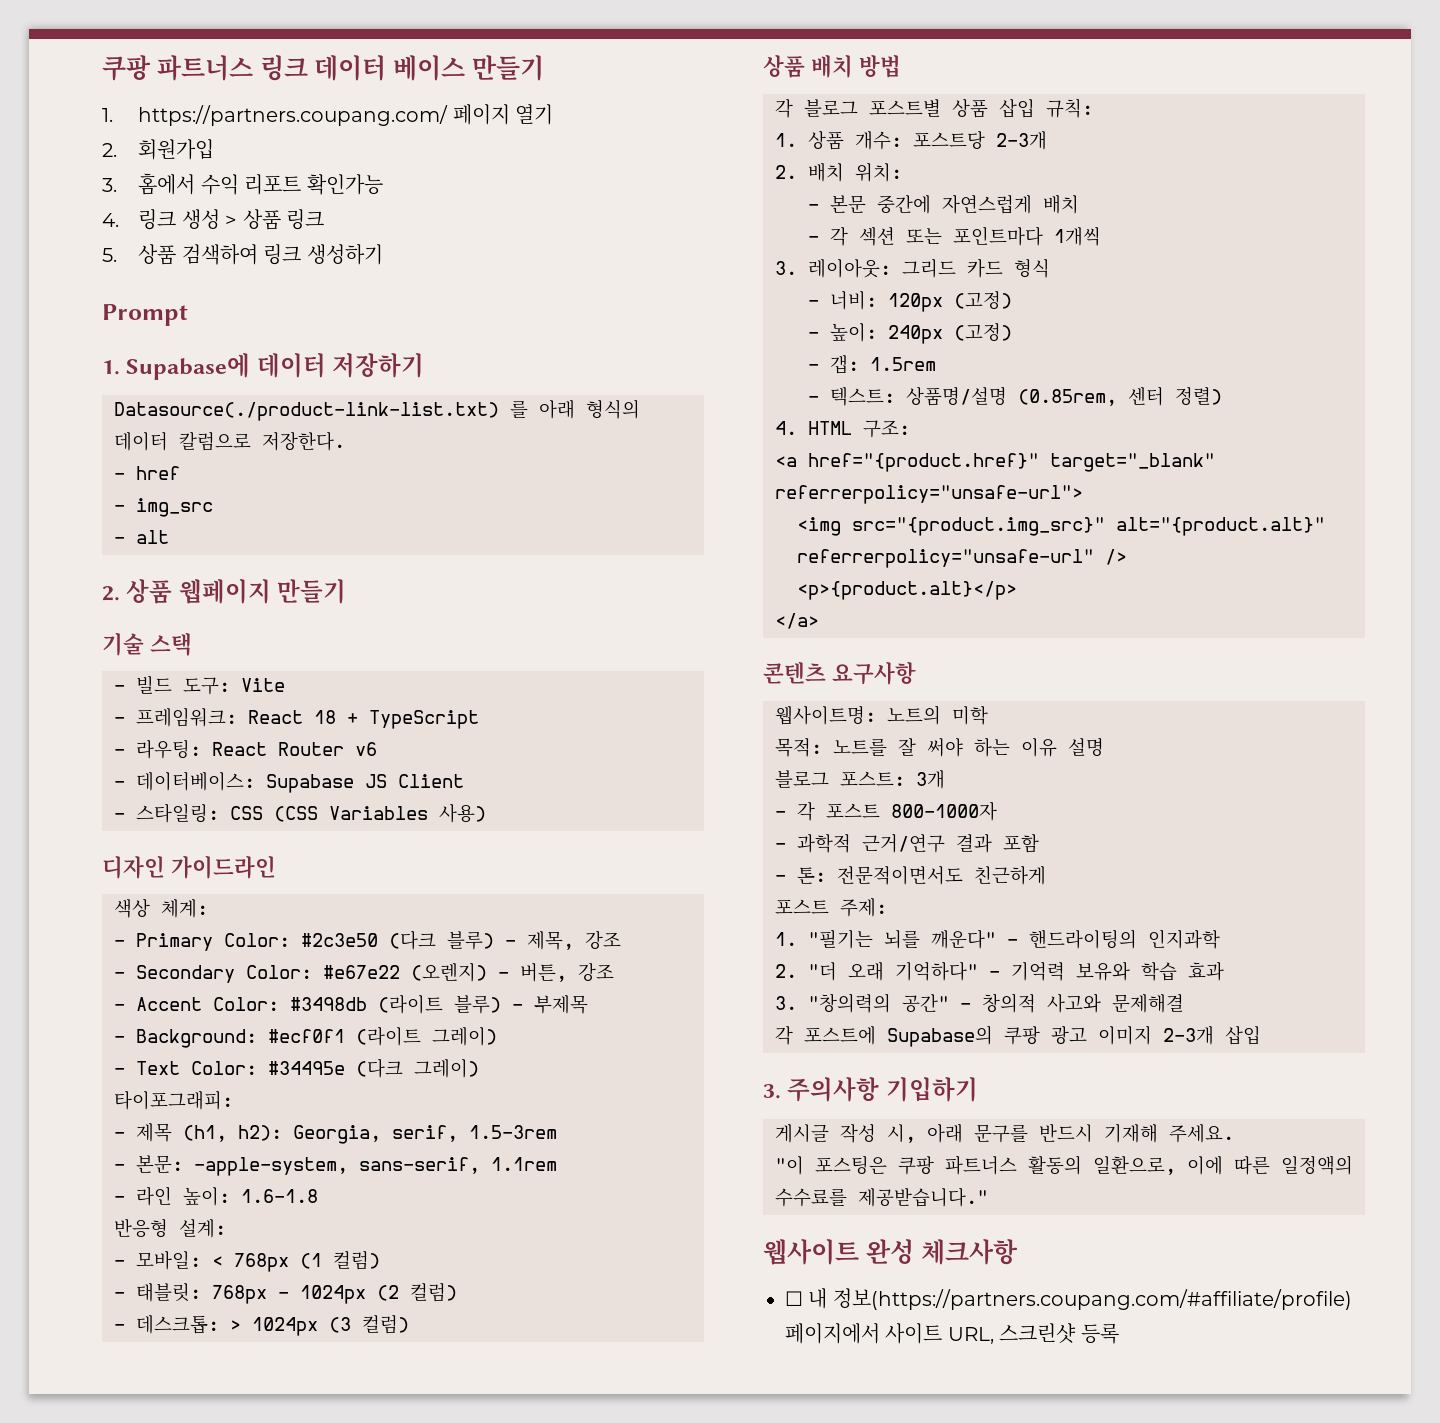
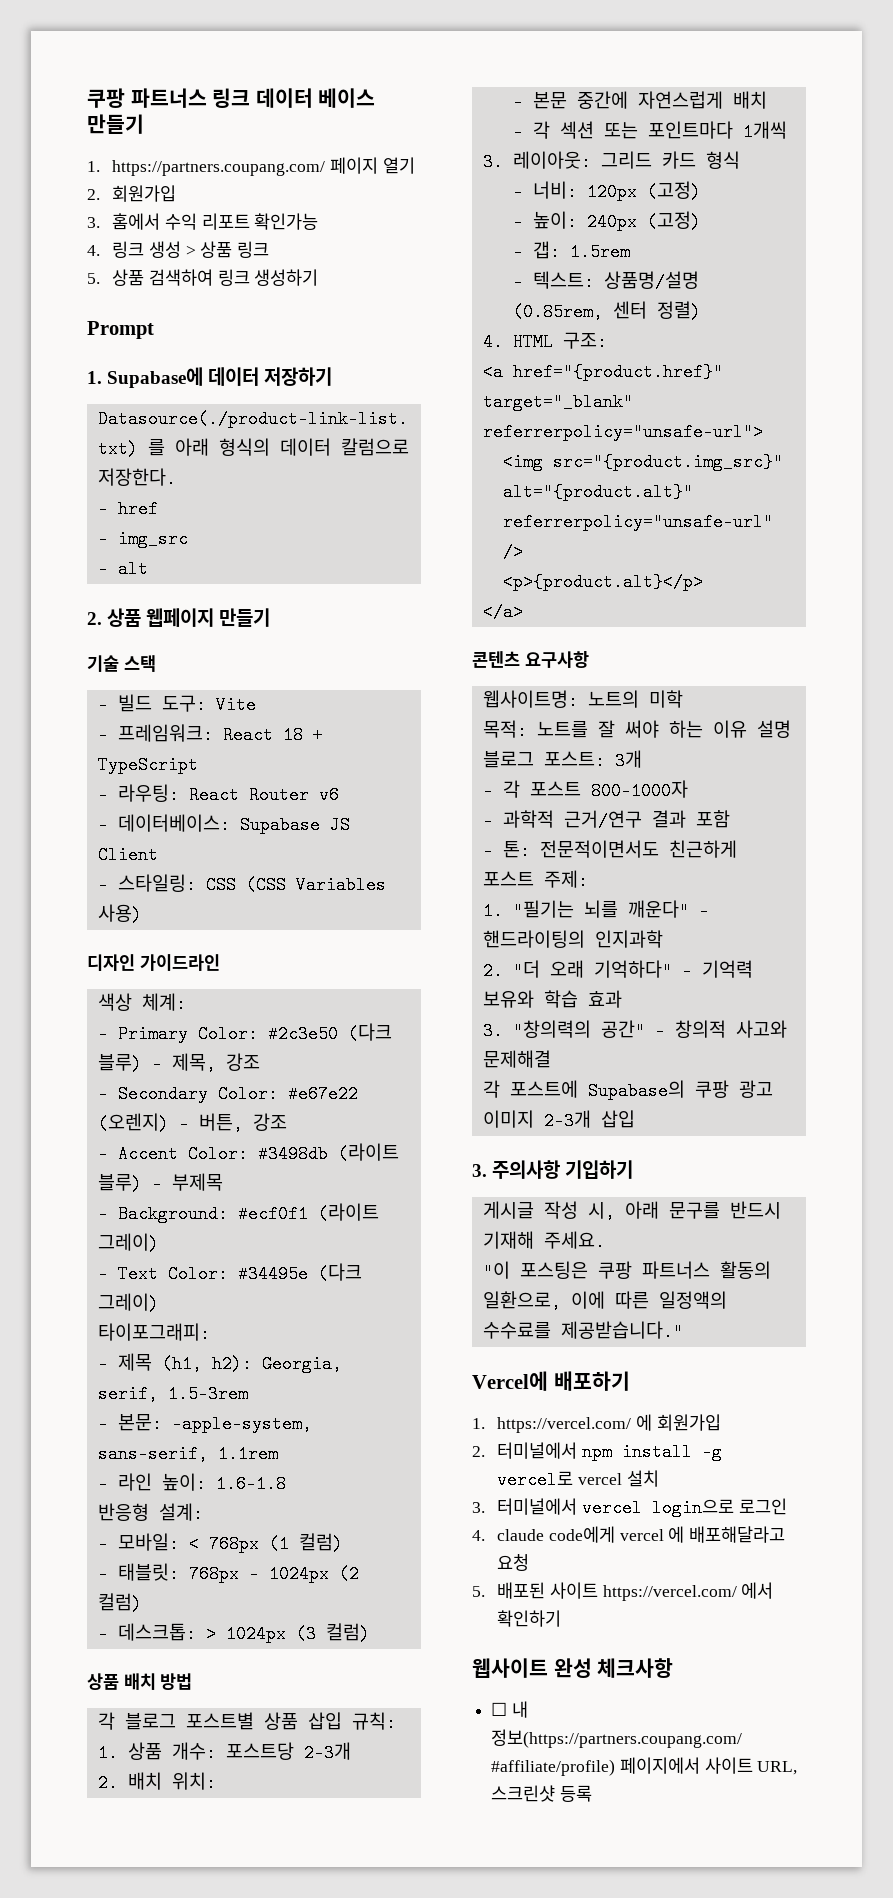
(988, 1197) none -> [472,1371,630,1391] [472,1414,721,1433] [472,1442,722,1461] [497,1470,659,1489] [472,1498,787,1517] [472,1526,786,1543] [497,1554,530,1571] [472,1582,774,1601] [497,1610,562,1627] // Vercel에 배포하기 // 1. https://vercel.com/ 에 회원가입 // 2. 터미널에서 npm install -g vercel로 vercel 설치 // 3. 터미널에서 vercel login으로 로그인 // 4. claude code에게 vercel 에 배포해달라고 요청 // 5. 배포된 사이트 https://vercel.com/ 에서 확인하기

